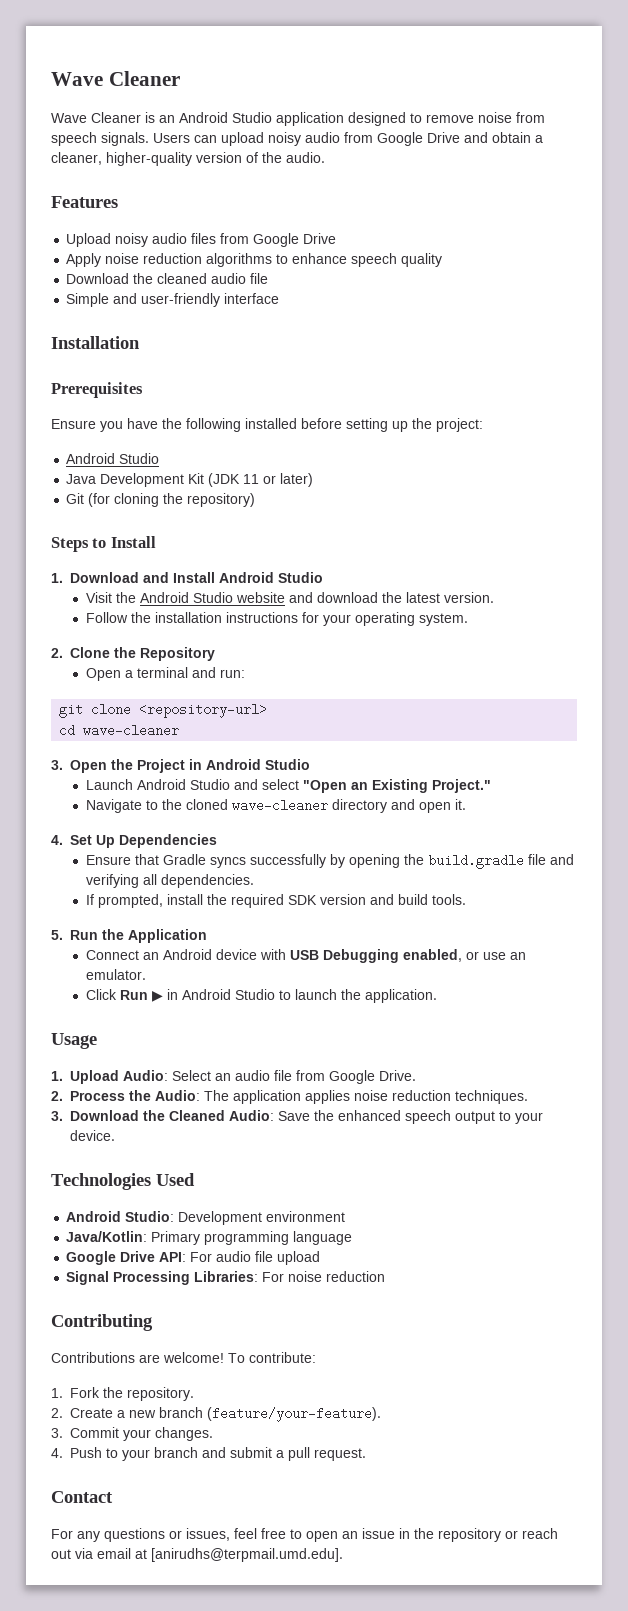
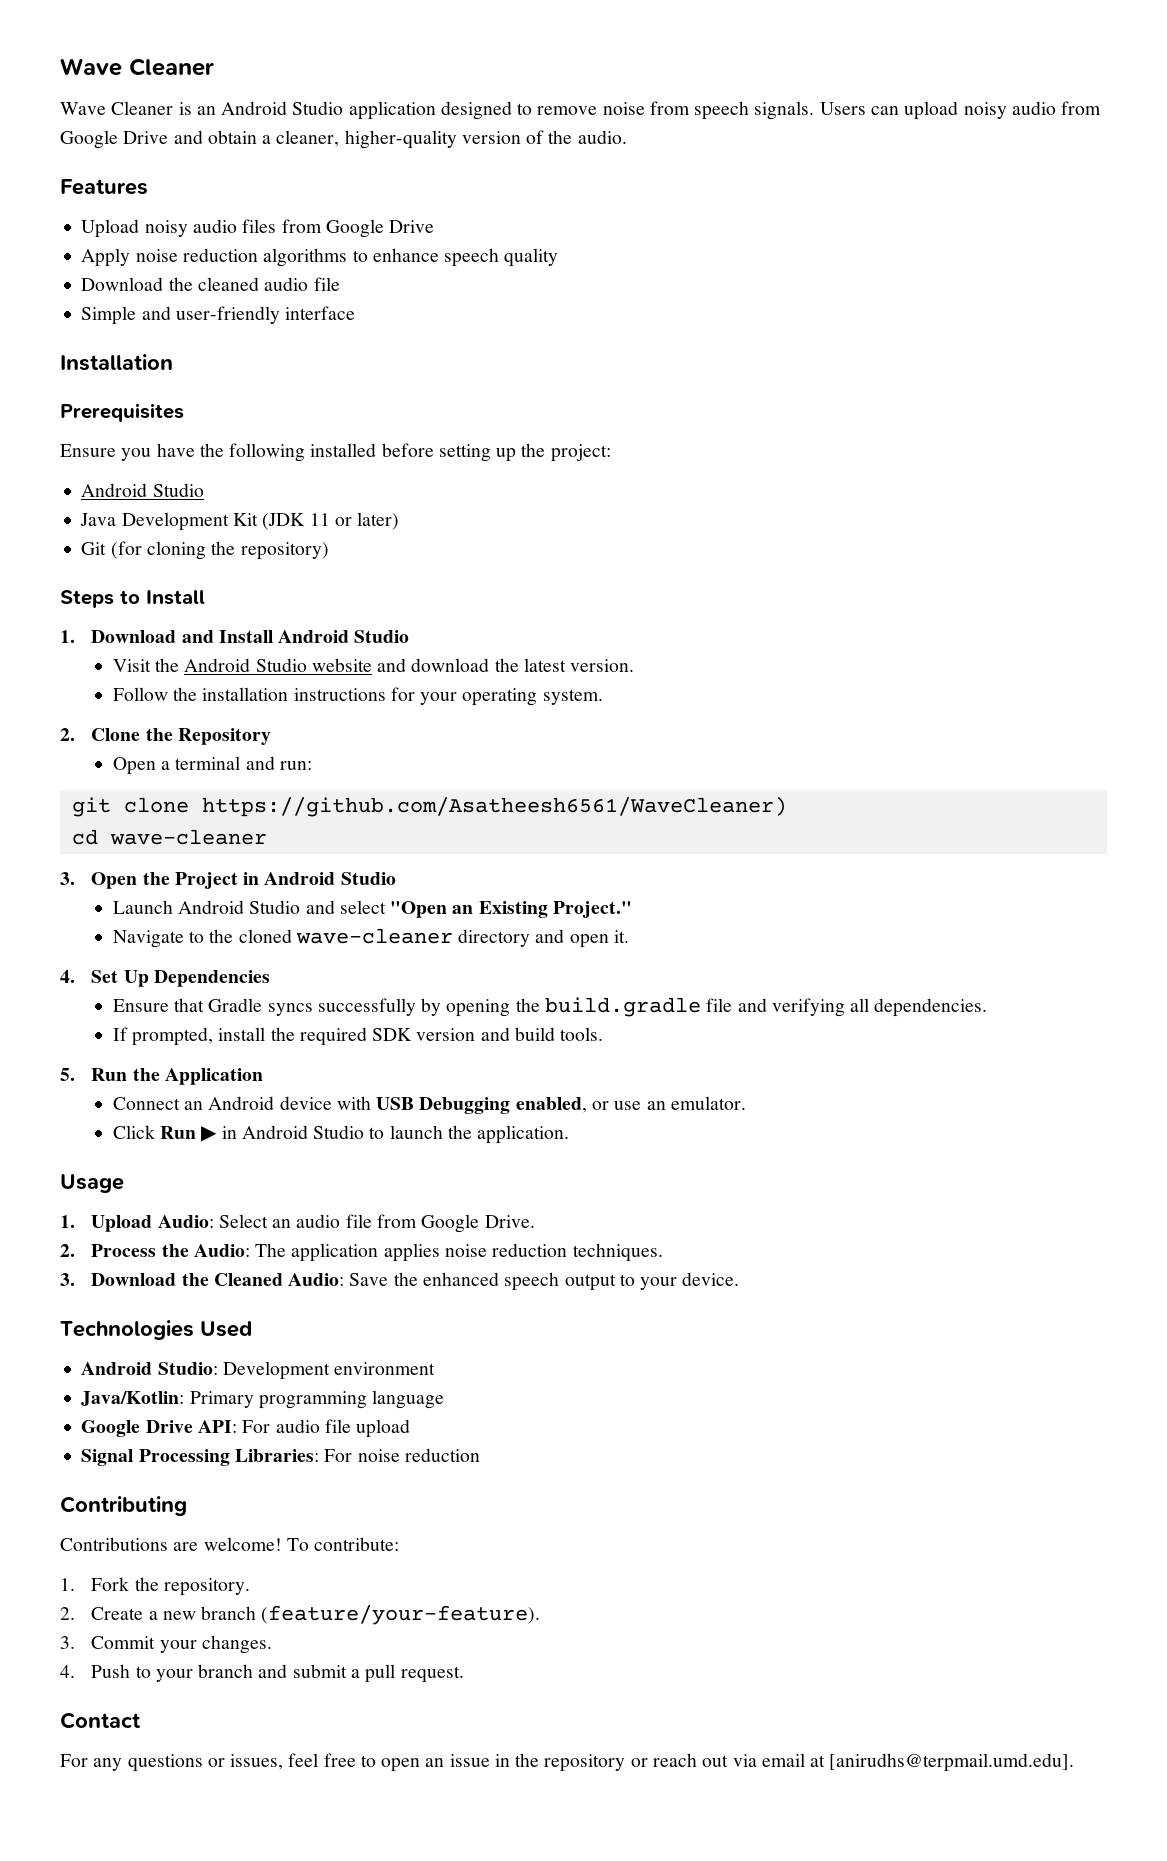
[139,703,268,718] <repository-url> -> [201,797,787,817] https://github.com/Asatheesh6561/WaveCleaner)

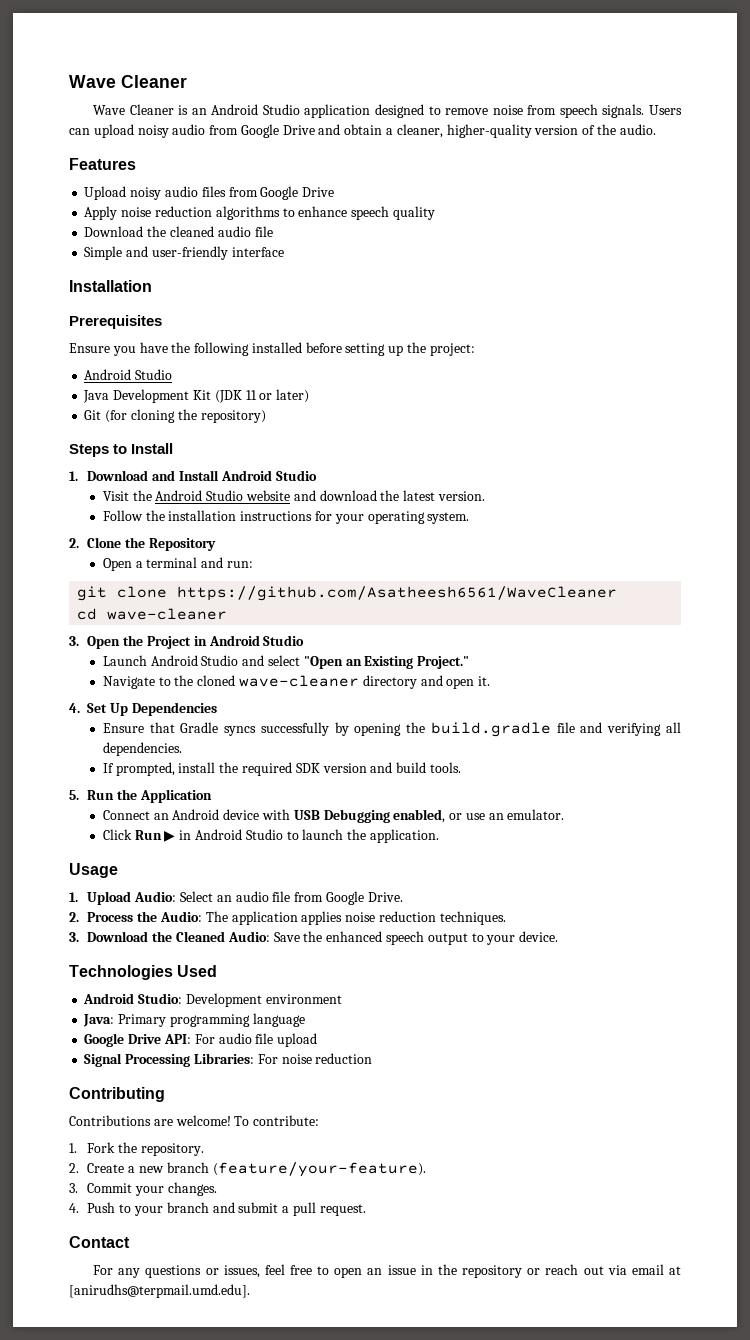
[201,797,787,817] https://github.com/Asatheesh6561/WaveCleaner) -> [177,586,618,601] https://github.com/Asatheesh6561/WaveCleaner
[81,1391,185,1406] Java/Kotlin: -> [83,1014,115,1027] Java:

